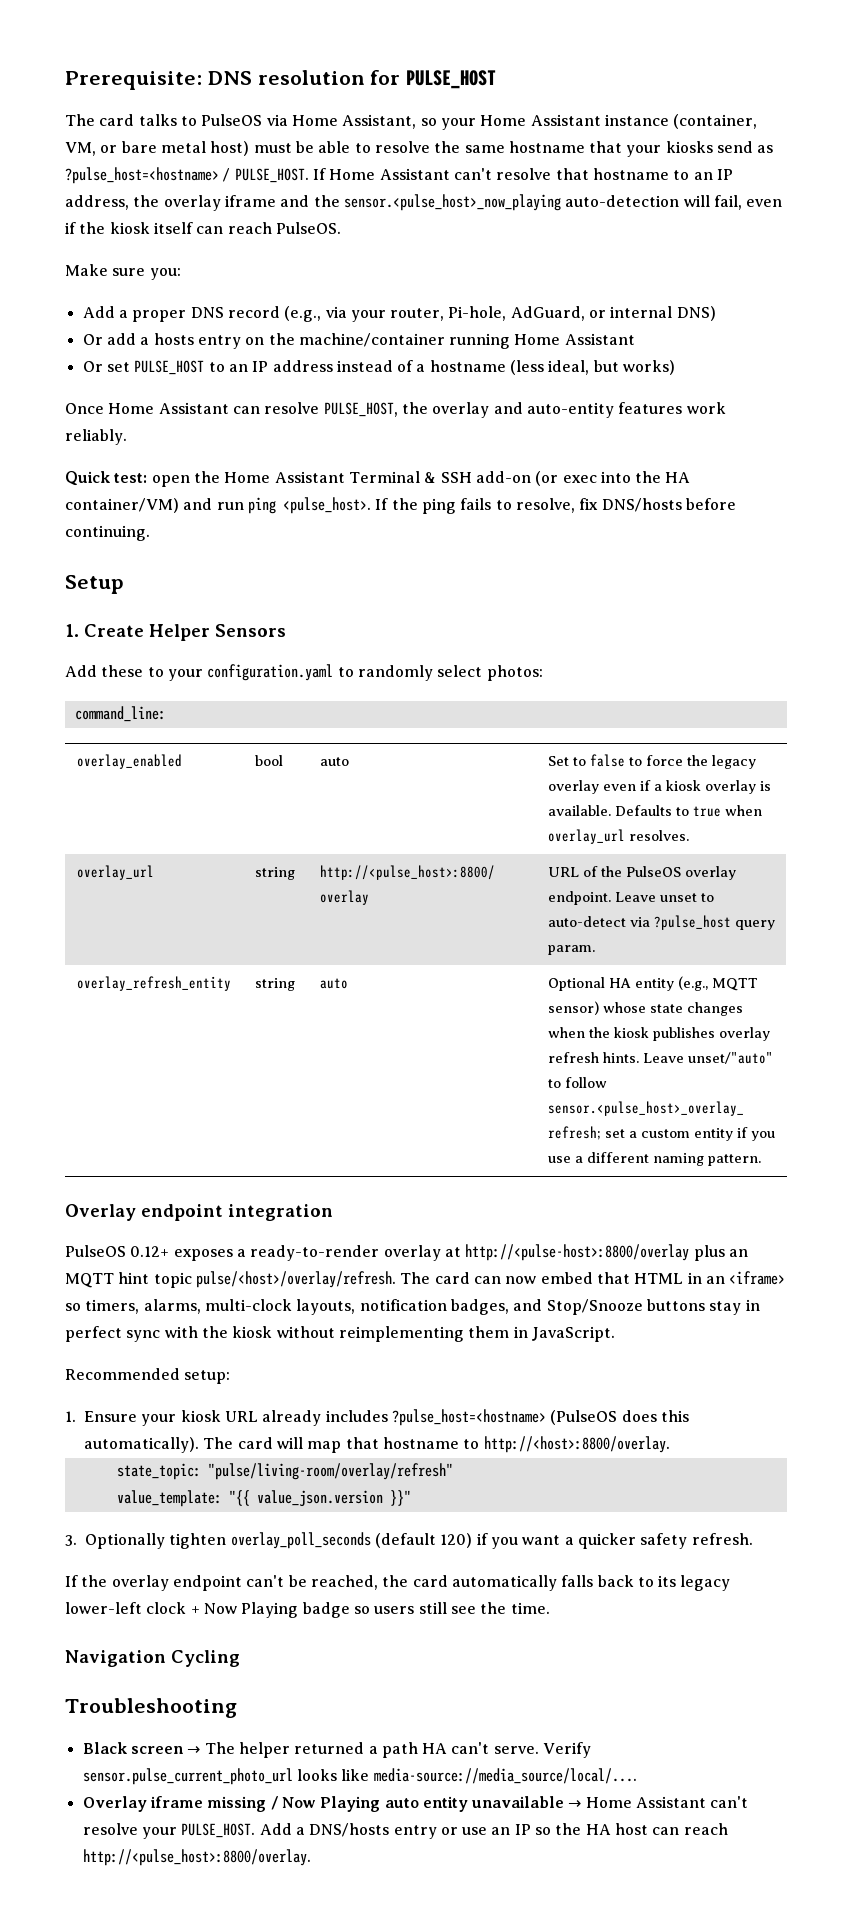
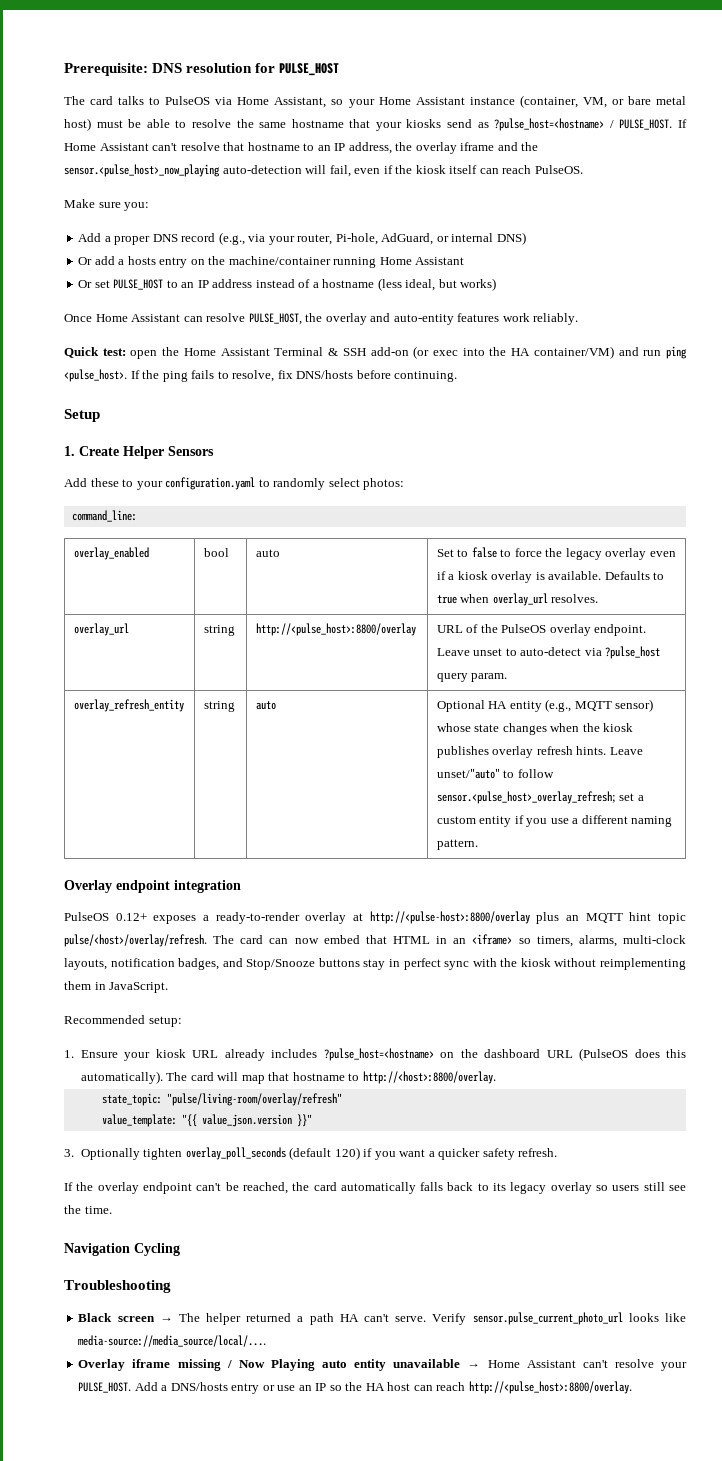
(546, 1417) none -> [440,1049,573,1058] on the dashboard URL
[65,1602,350,1618] lower-left clock + Now Playing badge -> [550,1182,592,1194] overlay

